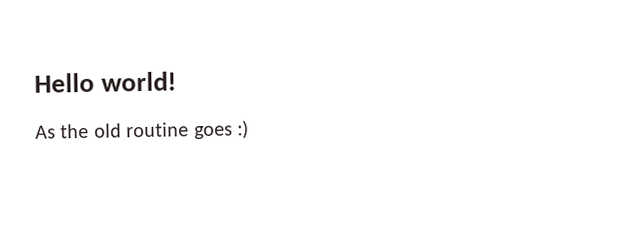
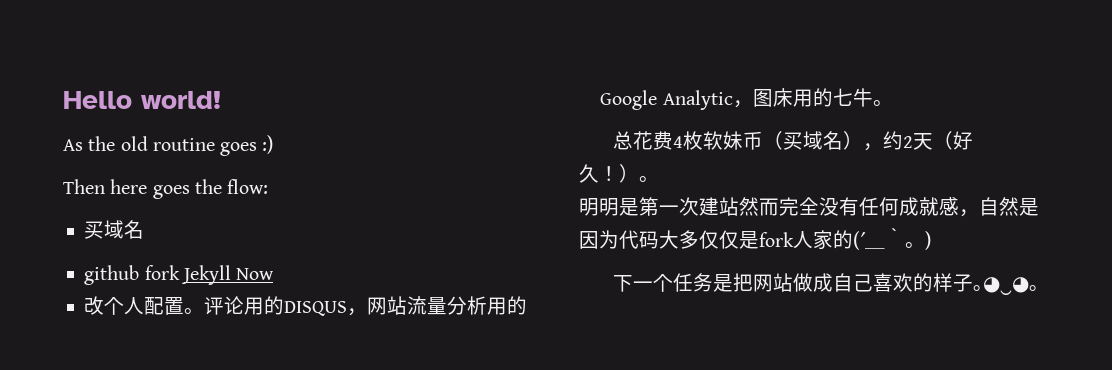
(249, 129) none -> [63,179,269,199] [84,220,145,239] [84,265,275,285] [84,296,528,316] [600,88,893,110] [613,131,974,151] [579,164,659,183] [579,197,1039,217] [579,230,885,250] [885,228,931,250] [613,273,1040,295] // Then here goes the flow: // 买域名 // github fork Jekyll Now // 改个人配置。评论用的DISQUS，网站流量分析用的Google Analytic，图床用的七牛。 // 总花费4枚软妹币（买域名），约2天（好久！）。 // 明明是第一次建站然而完全没有任何成就感，自然是因为代码大多仅仅是fork人家的(´＿｀。) // 下一个任务是把网站做成自己喜欢的样子｡◕‿◕｡

